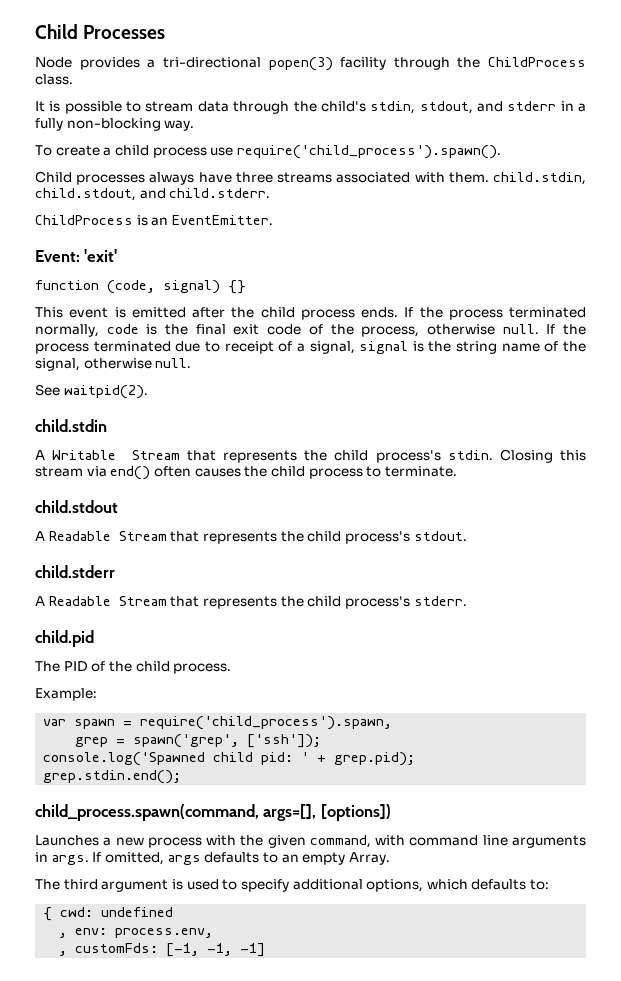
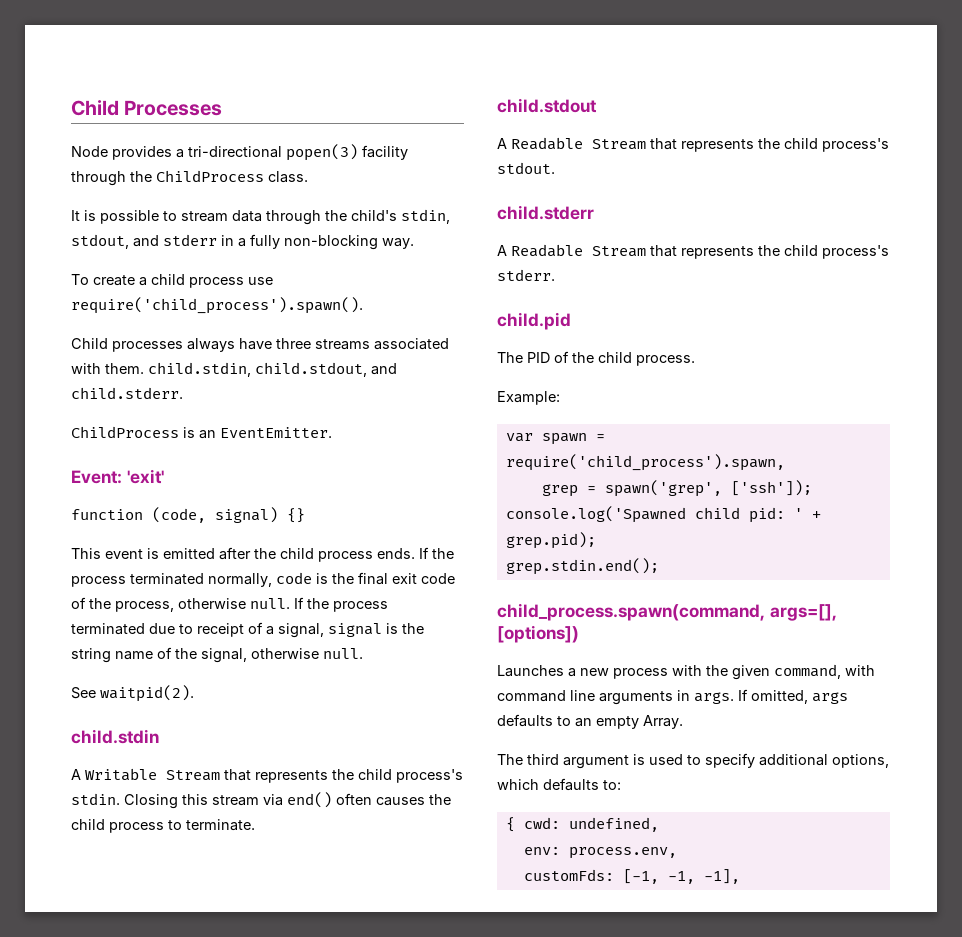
[101,907,174,917] [59,933,68,938] undefined // , -> [568,817,659,832] undefined, //
[59,951,68,956] , -> (677, 853) none
[240,943,266,957] -1] -> [703,869,740,884] -1],

